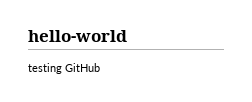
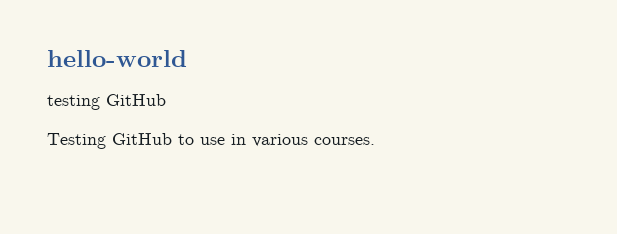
(100, 67) none -> [47,133,375,149] // Testing GitHub to use in various courses.

